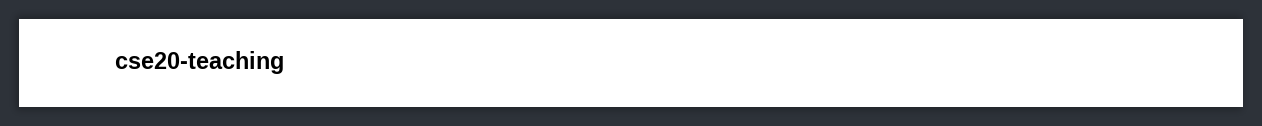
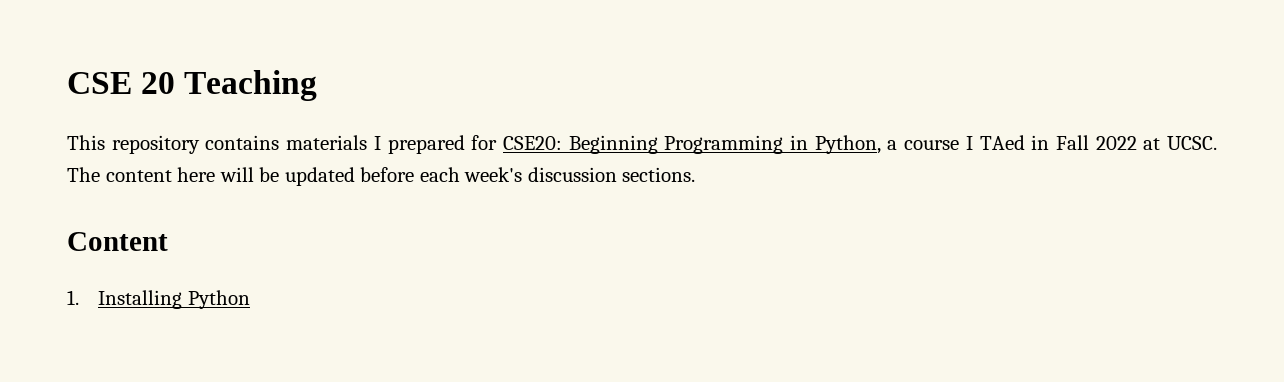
[115,51,284,74] cse20-teaching -> [67,70,318,101] [67,135,1218,154] [67,167,696,186] [67,232,168,251] [67,290,250,309] CSE 20 Teaching // This repository contains materials I prepared for CSE20: Beginning Programming in Python, a course I TAed in Fall 2022 at UCSC. The content here will be updated before each week's discussion sections. // Content // 1. Installing Python

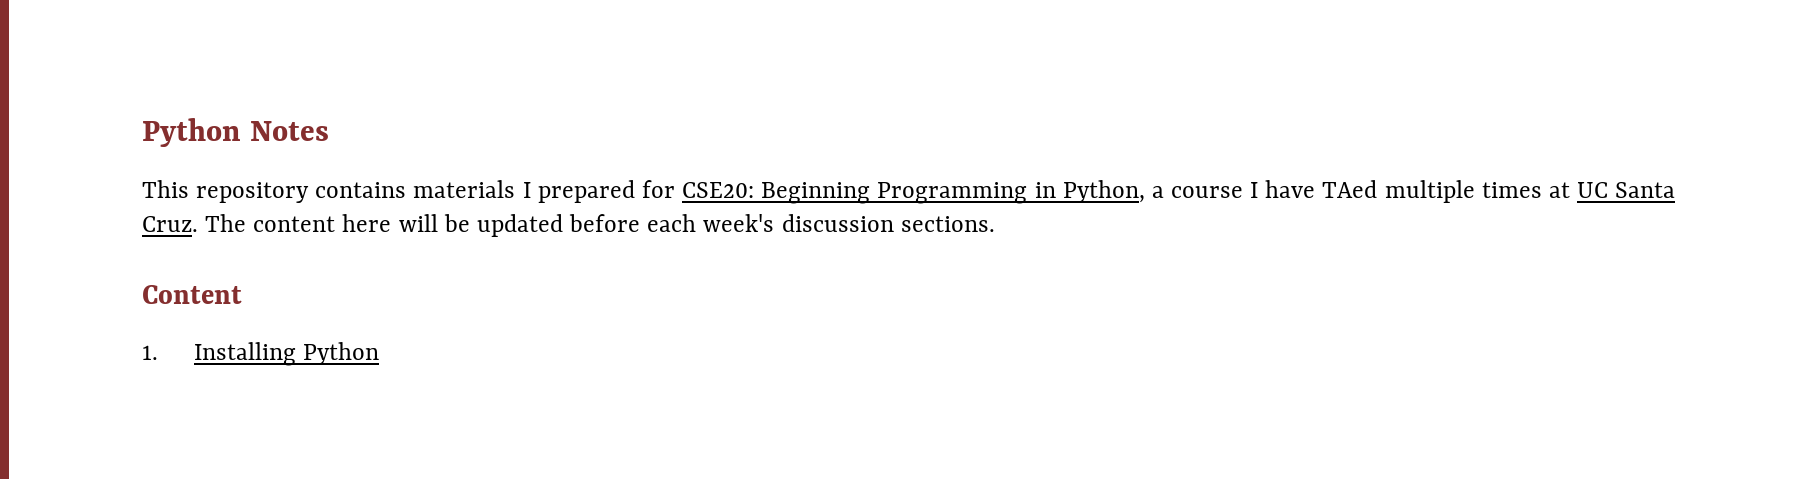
[67,70,318,101] CSE 20 Teaching -> [142,118,330,147] Python Notes
[979,135,1218,150] TAed in Fall 2022 at UCSC. -> [1265,180,1676,203] [142,216,198,232] have TAed multiple times at UC Santa Cruz.

